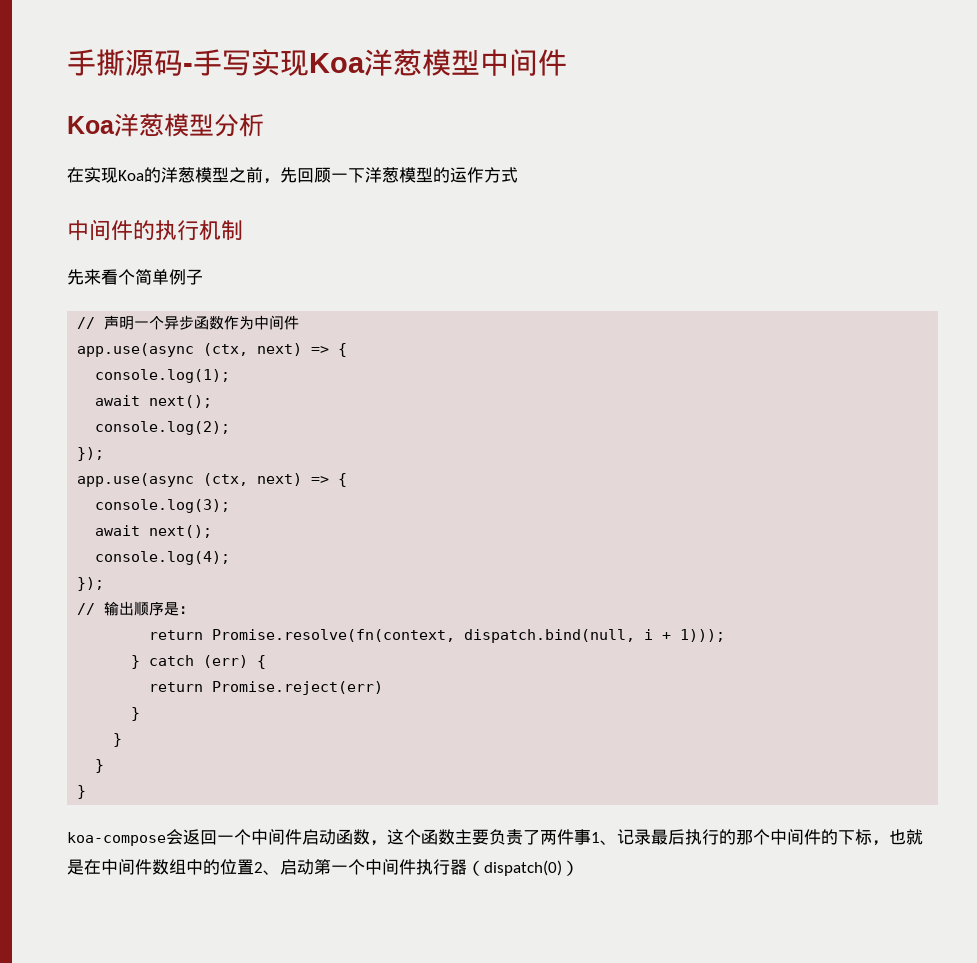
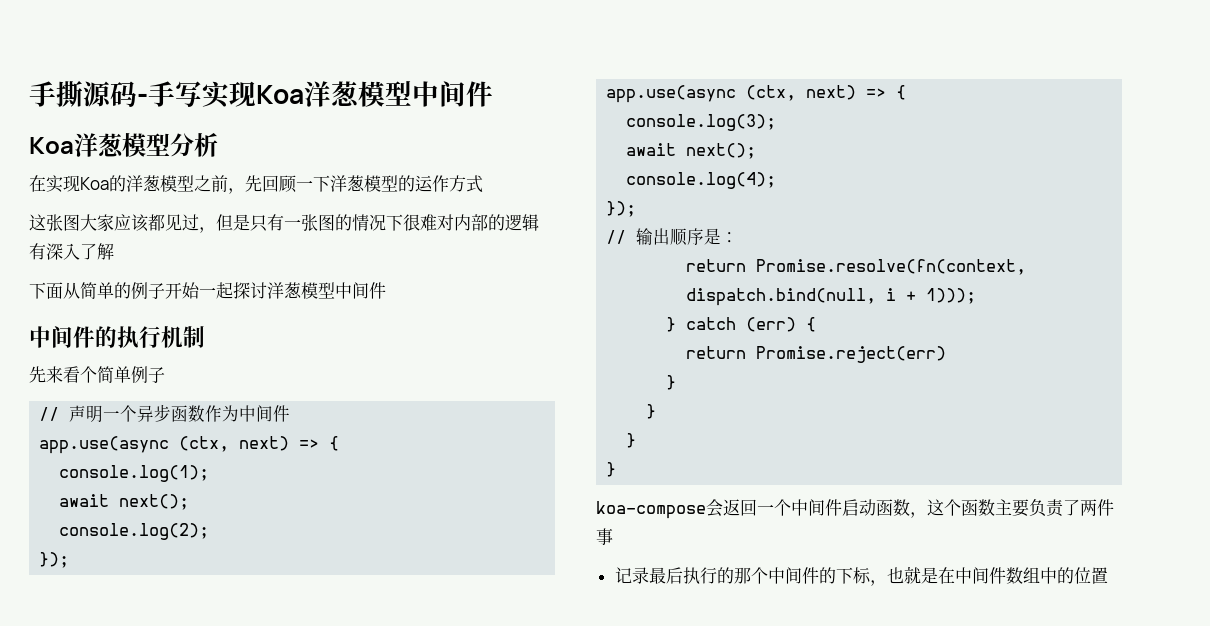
(518, 175) none -> [29,214,539,233] [29,243,114,260] [29,282,386,299] // 这张图大家应该都见过，但是只有一张图的情况下很难对内部的逻辑有深入了解 // 下面从简单的例子开始一起探讨洋葱模型中间件
[591,832,617,845] 1、 -> (613, 536) //
[254,859,579,876] 2、启动第一个中间件执行器（dispatch(0)） -> (1108, 575) none

